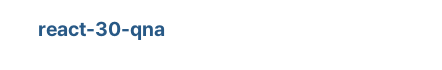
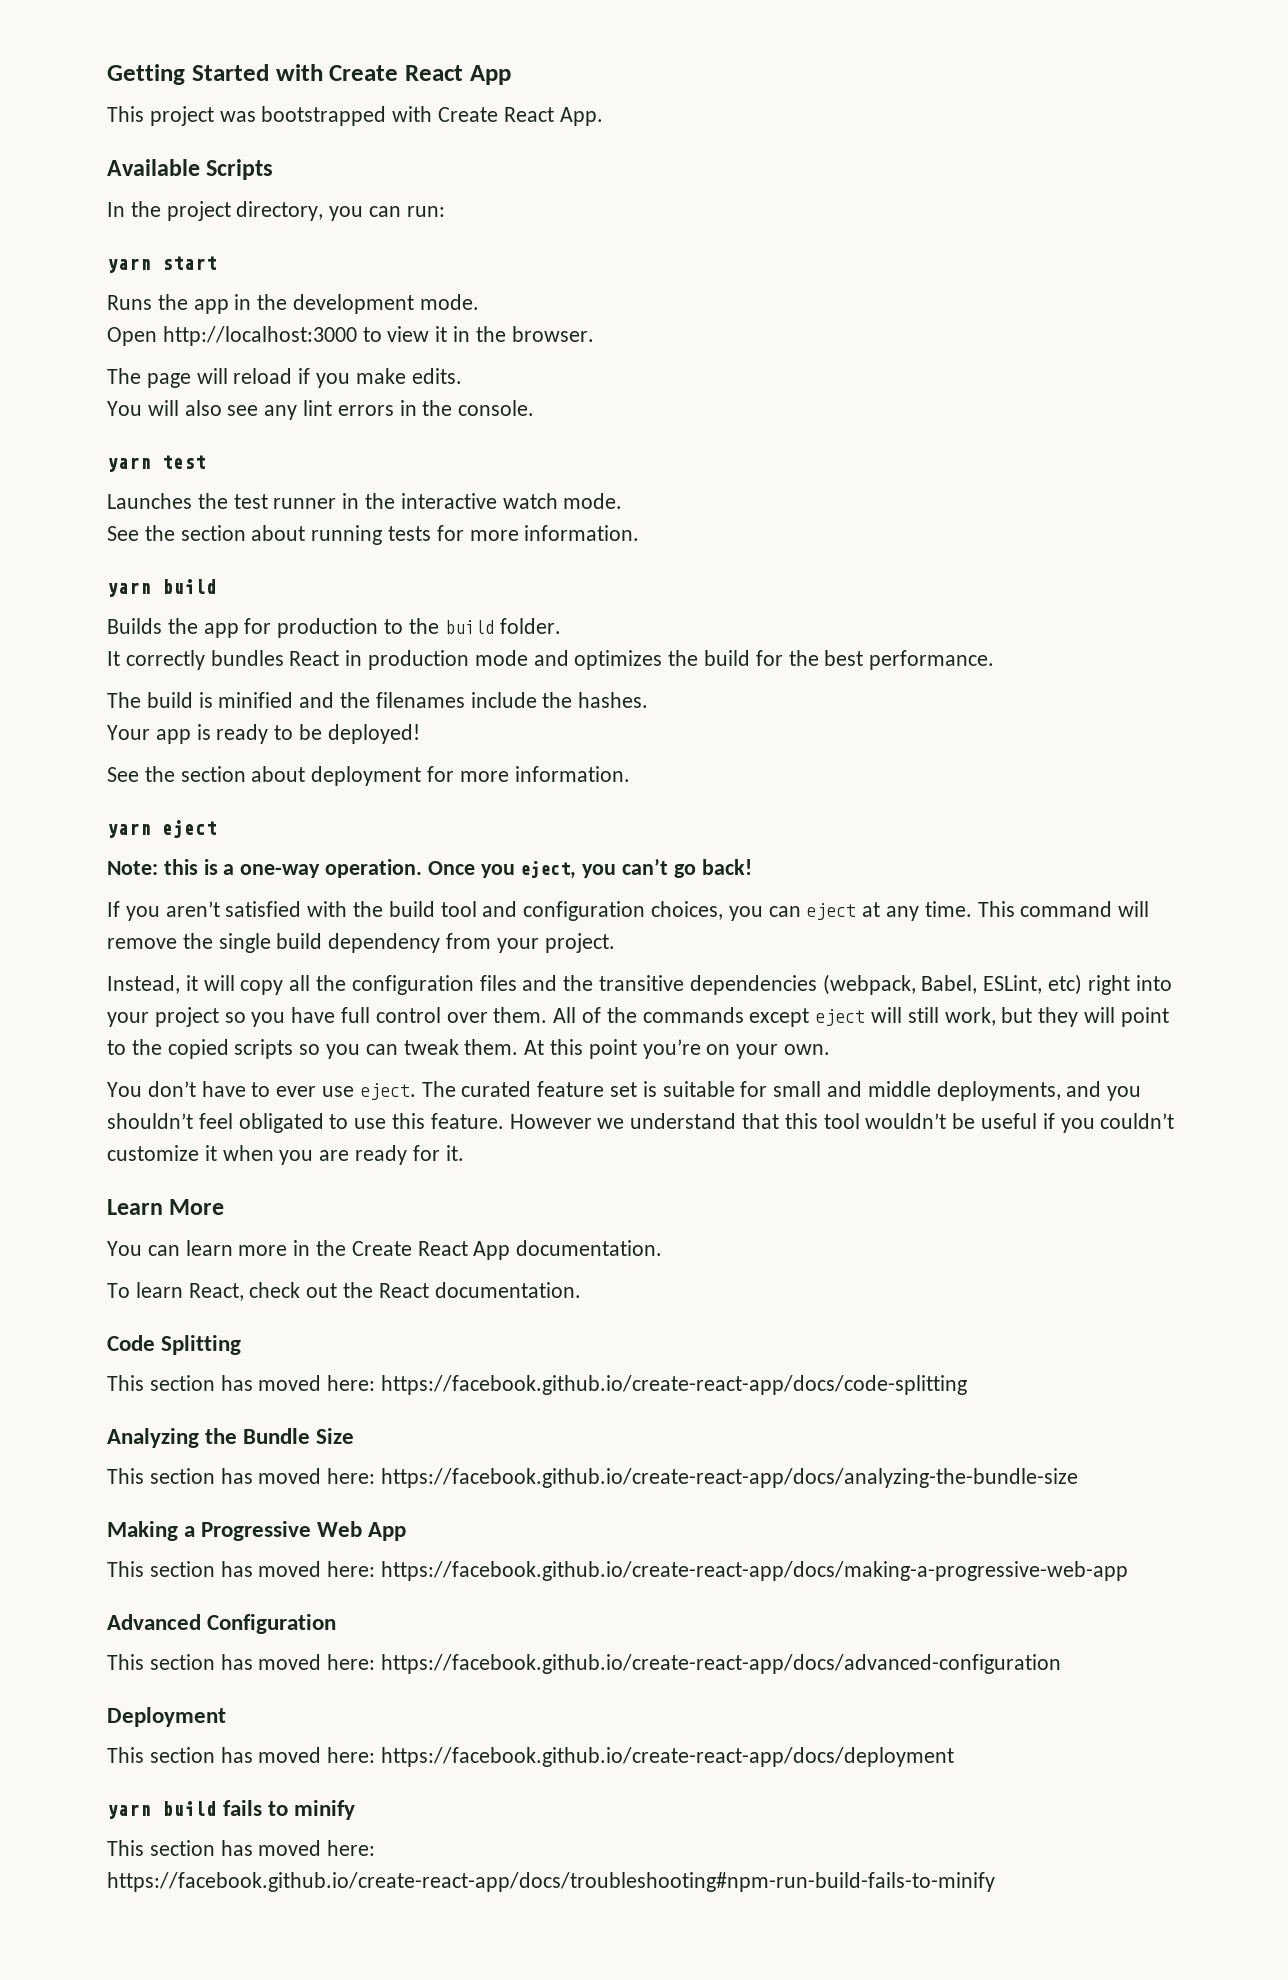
[38,21,165,40] react-30-qna -> [107,64,511,85] [107,106,603,126] [107,159,274,180] [107,201,445,221] [107,256,217,273] [107,294,479,314] [107,326,594,346] [107,368,462,388] [107,400,535,420] [107,455,206,472] [107,493,623,509] [107,525,640,545] [107,579,217,597] [107,618,562,638] [107,650,995,670] [107,692,649,708] [107,724,420,744] [107,766,630,786] [107,820,217,838] [107,859,752,879] [107,901,1150,921] [107,933,615,953] [107,974,1172,995] [107,1007,1169,1027] [107,1039,831,1059] [107,1081,1142,1101] [107,1113,1175,1133] [107,1145,464,1165] [107,1199,225,1215] [107,1240,663,1260] [107,1282,581,1301] [107,1335,242,1355] [107,1375,968,1395] [107,1428,355,1448] [107,1468,1079,1488] [107,1521,407,1541] [107,1561,1129,1581] [107,1614,337,1634] [107,1654,1062,1674] [107,1707,226,1727] [107,1747,955,1767] [107,1800,356,1820] [107,1840,376,1856] [107,1872,995,1892] Getting Started with Create React App // This project was bootstrapped with Create React App. // Available Scripts // In the project directory, you can run: // yarn start // Runs the app in the development mode. // Open http://localhost:3000 to view it in the browser. // The page will reload if you make edits. // You will also see any lint errors in the console. // yarn test // Launches the test runner in the interactive watch mode. // See the section about running tests for more information. // yarn build // Builds the app for production to the build folder. // It correctly bundles React in production mode and optimizes the build for the best performance. // The build is minified and the filenames include the hashes. // Your app is ready to be deployed! // See the section about deployment for more information. // yarn eject // Note: this is a one-way operation. Once you eject, you can’t go back! // If you aren’t satisfied with the build tool and configuration choices, you can eject at any time. This command will remove the single build dependency from your project. // Instead, it will copy all the configuration files and the transitive dependencies (webpack, Babel, ESLint, etc) right into your project so you have full control over them. All of the commands except eject will still work, but they will point to the copied scripts so you can tweak them. At this point you’re on your own. // You don’t have to ever use eject. The curated feature set is suitable for small and middle deployments, and you shouldn’t feel obligated to use this feature. However we understand that this tool wouldn’t be useful if you couldn’t customize it when you are ready for it. // Learn More // You can learn more in the Create React App documentation. // To learn React, check out the React documentation. // Code Splitting // This section has moved here: https://facebook.github.io/create-react-app/docs/code-splitting // Analyzing the Bundle Size // This section has moved here: https://facebook.github.io/create-react-app/docs/analyzing-the-bundle-size // Making a Progressive Web App // This section has moved here: https://facebook.github.io/create-react-app/docs/making-a-progressive-web-app // Advanced Configuration // This section has moved here: https://facebook.github.io/create-react-app/docs/advanced-configuration // Deployment // This section has moved here: https://facebook.github.io/create-react-app/docs/deployment // yarn build fails to minify // This section has moved here: https://facebook.github.io/create-react-app/docs/troubleshooting#npm-run-build-fails-to-minify

